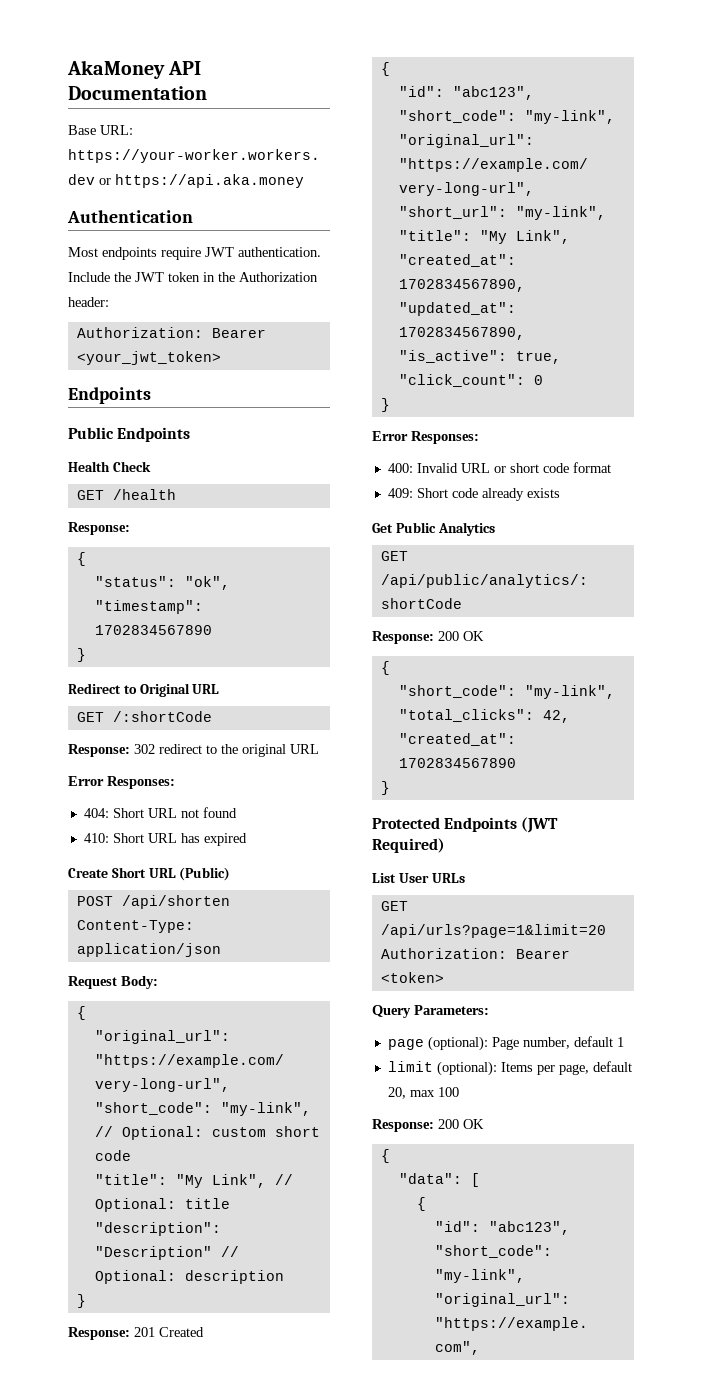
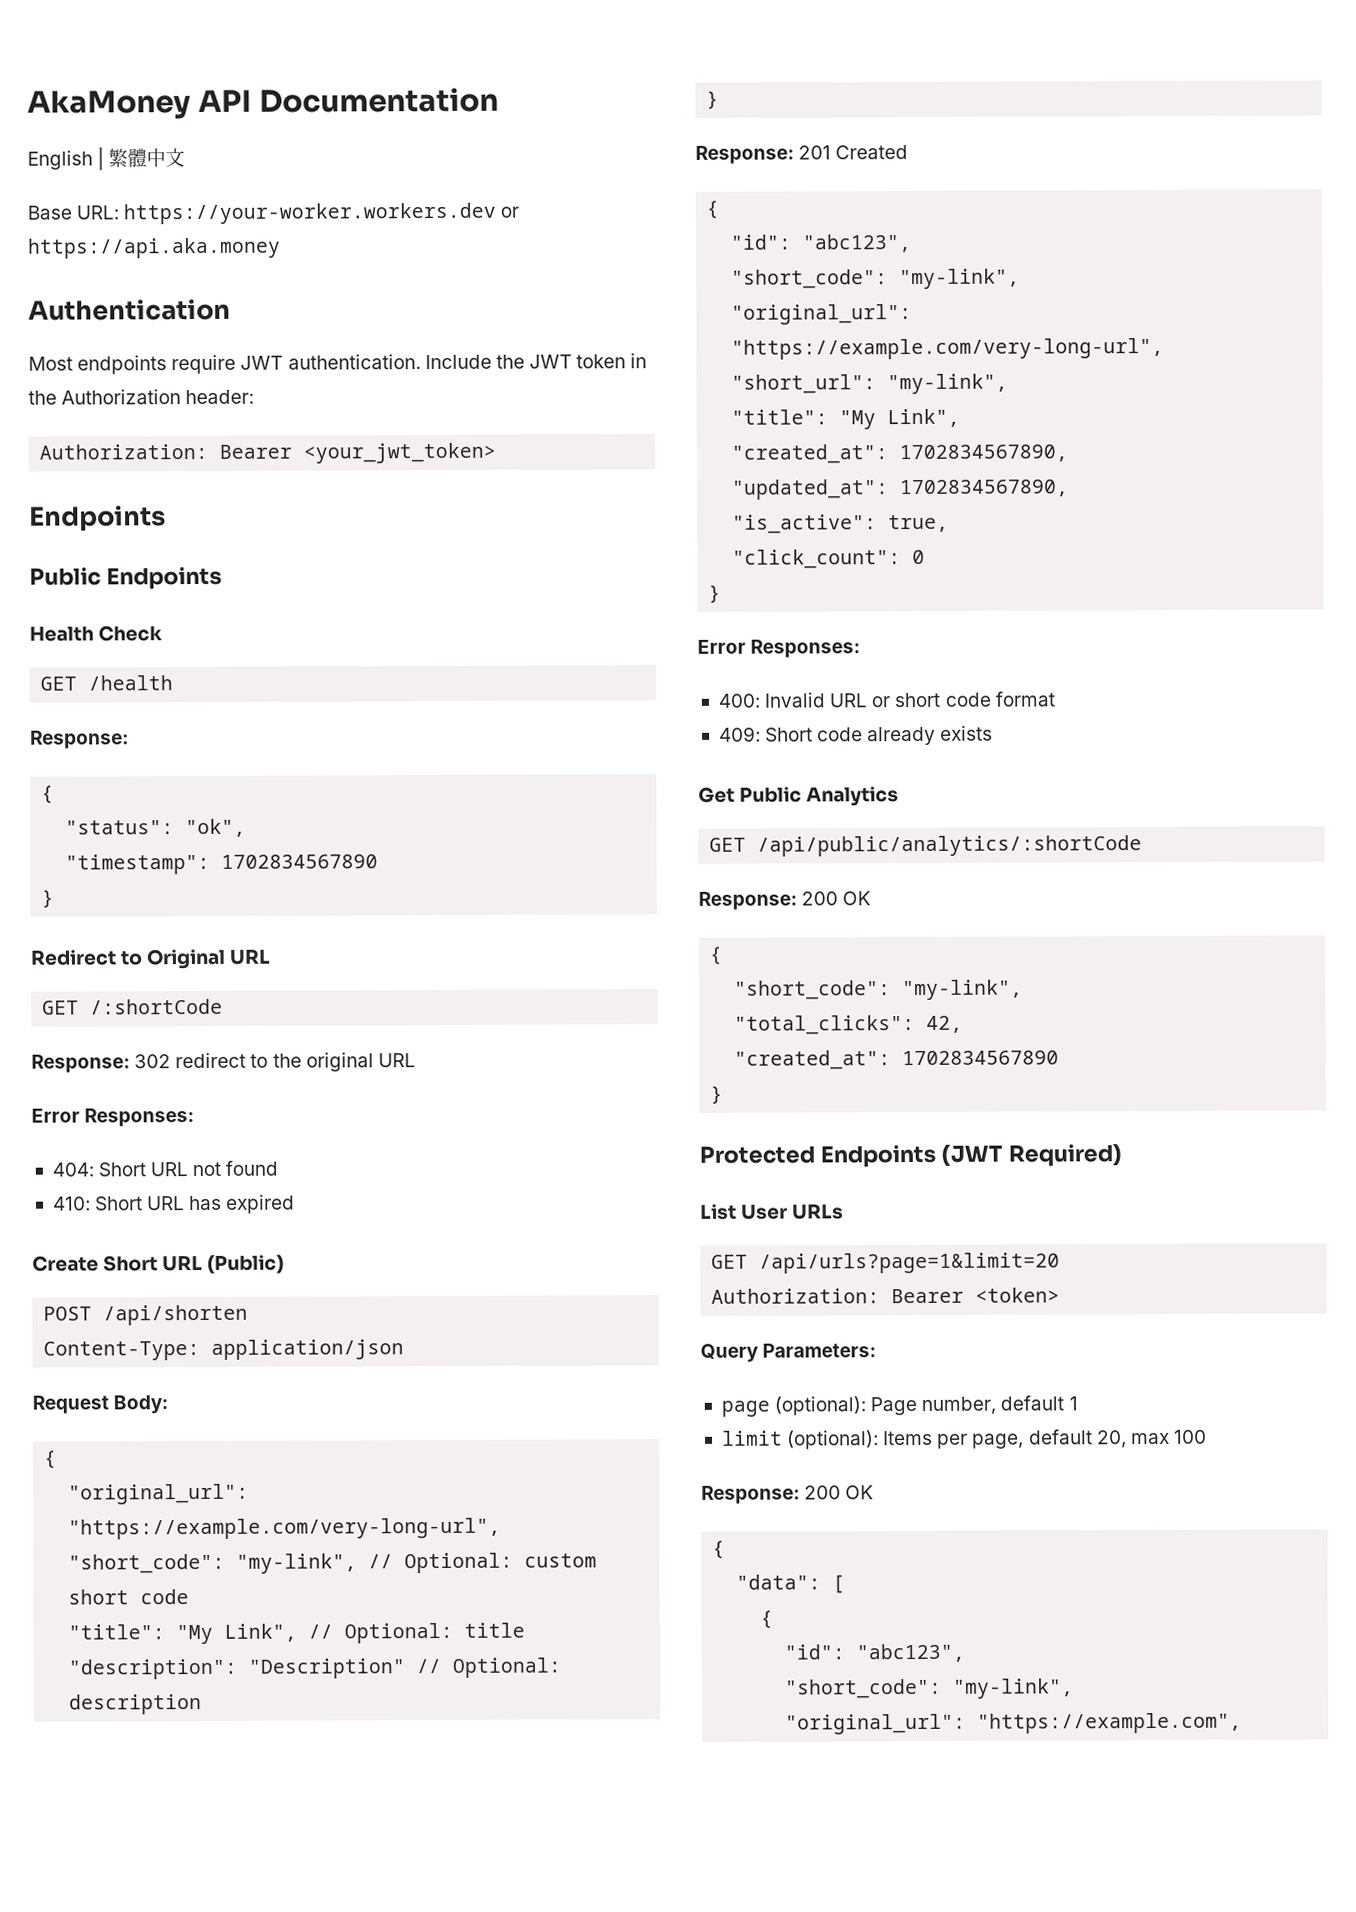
(207, 93) none -> [27,147,186,171] // English | 繁體中文

